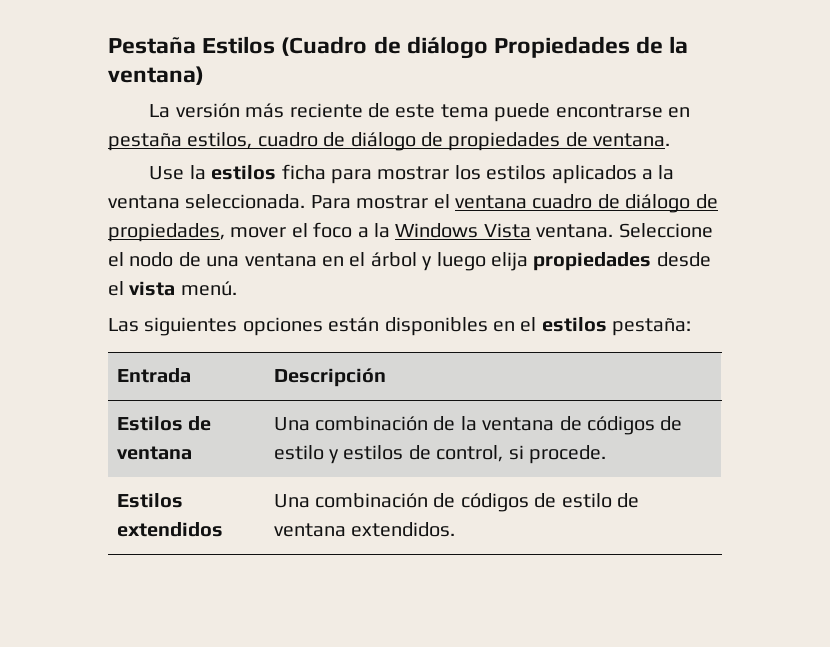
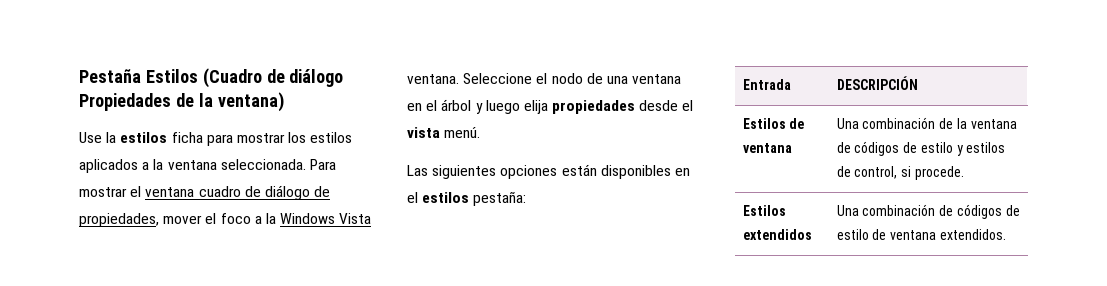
[149,103,690,122] [108,132,671,151] // La versión más reciente de este tema puede encontrarse en pestaña estilos, cuadro de diálogo de propiedades de ventana. -> (284, 102) none
[273,368,386,387] Descripción -> [836,76,918,90] DESCRIPCIÓN

